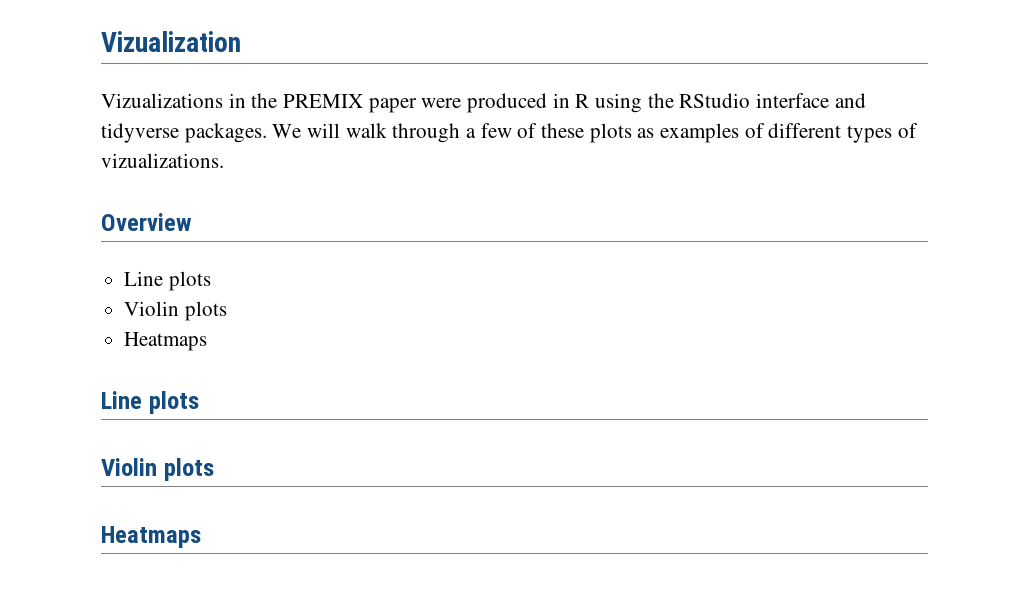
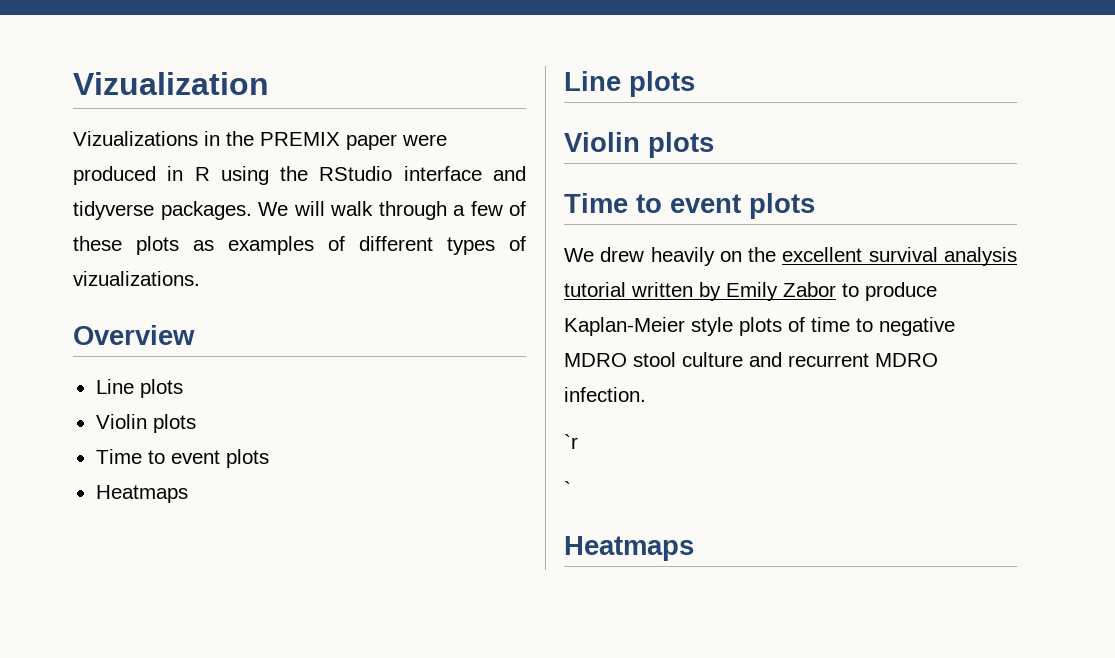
(227, 311) none -> [95,449,269,468] // Time to event plots
(214, 469) none -> [564,193,815,219] [564,247,1017,266] [564,282,937,301] [564,317,955,336] [564,352,938,367] [564,387,646,402] [564,434,578,449] [564,481,571,496] // Time to event plots // We drew heavily on the excellent survival analysis tutorial written by Emily Zabor to produce Kaplan-Meier style plots of time to negative MDRO stool culture and recurrent MDRO infection. // `r // `

